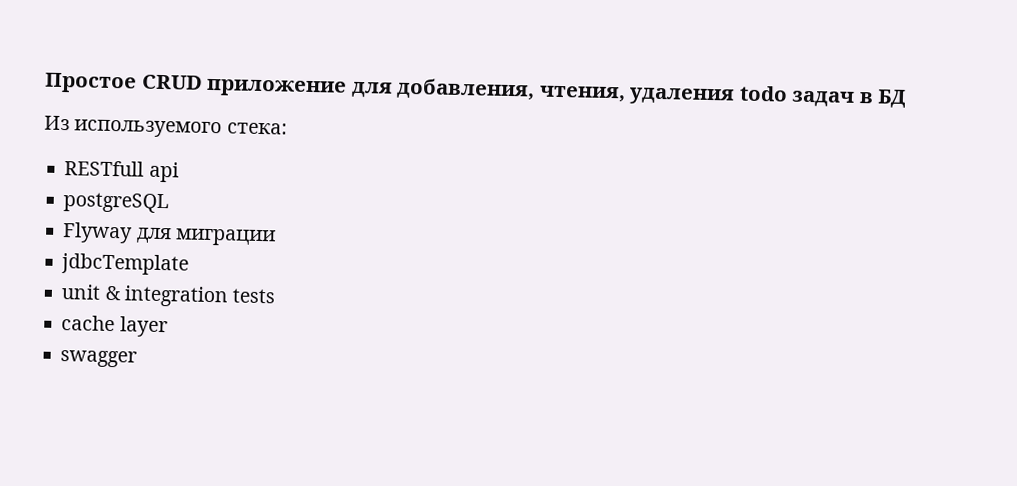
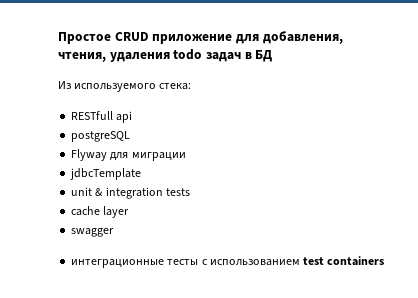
(138, 359) none -> [71,256,385,268] // интеграционные тесты с использованием test containers

